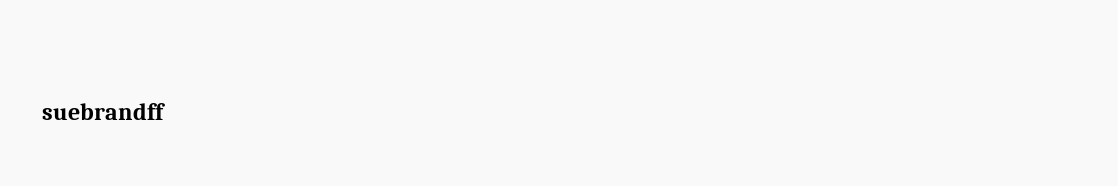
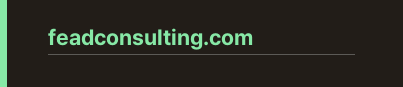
[42,103,165,120] suebrandff -> [48,28,253,50] feadconsulting.com

